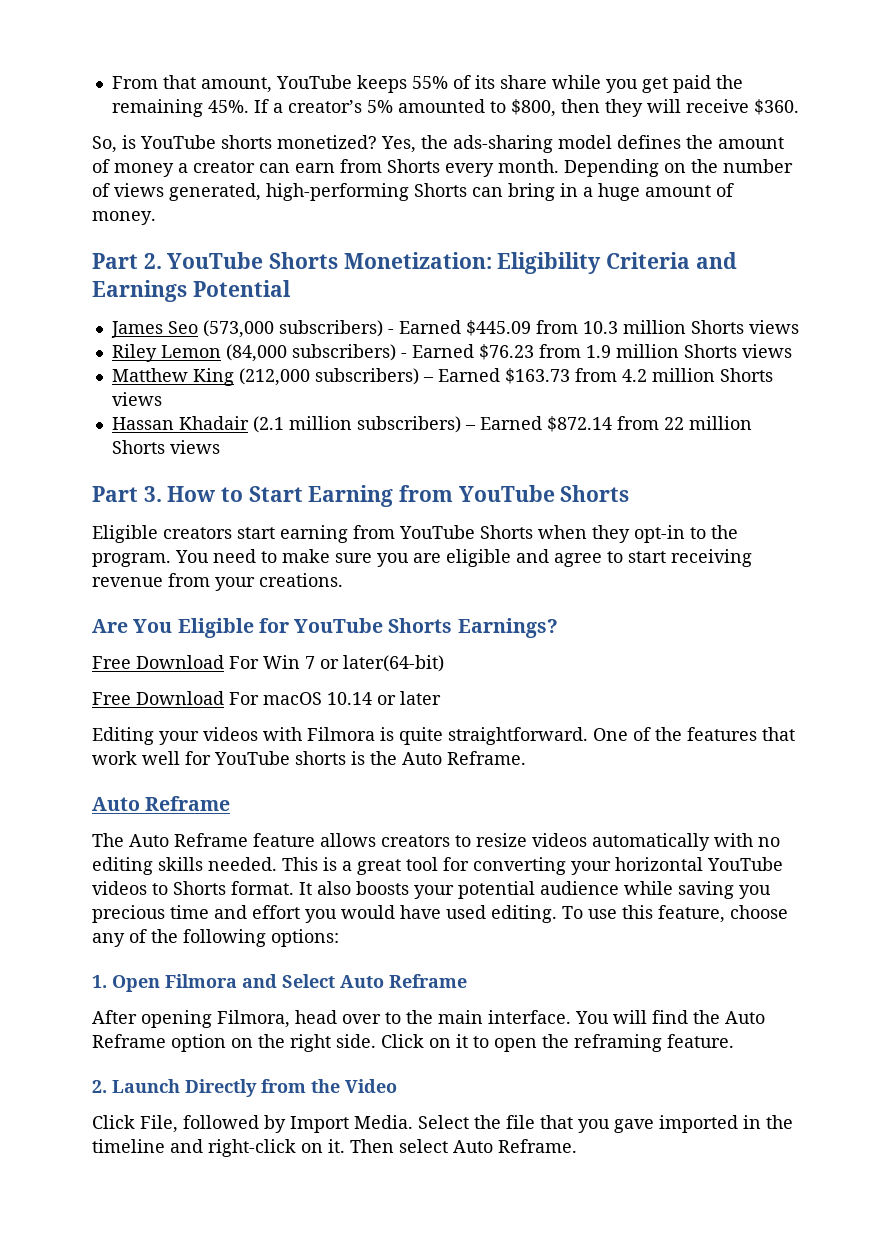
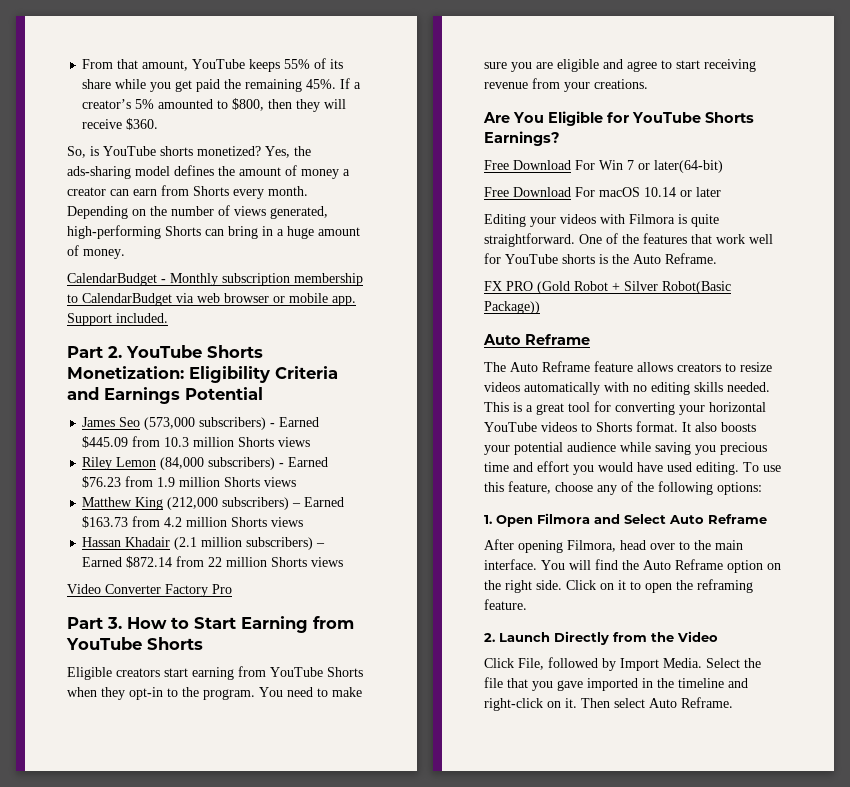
(156, 218) none -> [67,273,363,286] [67,293,356,306] [67,313,168,326] // CalendarBudget - Monthly subscription membership to CalendarBudget via web browser or mobile app. Support included.
(220, 447) none -> [67,584,232,597] // Video Converter Factory Pro
(526, 758) none -> [484,281,731,294] [484,301,540,314] // FX PRO (Gold Robot + Silver Robot(Basic Package))

